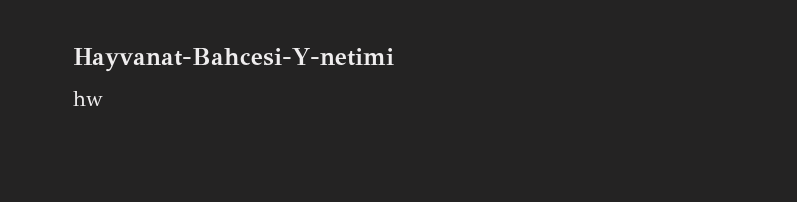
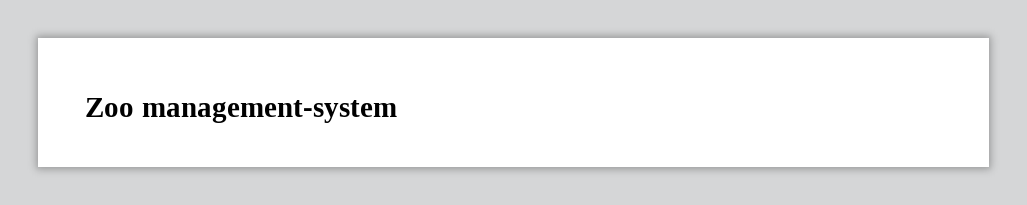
[73,48,394,72] [73,91,103,106] Hayvanat-Bahcesi-Y-netimi // hw -> [85,98,397,123] Zoo management-system

